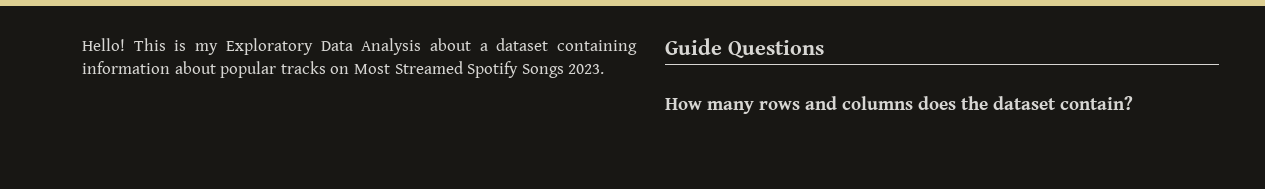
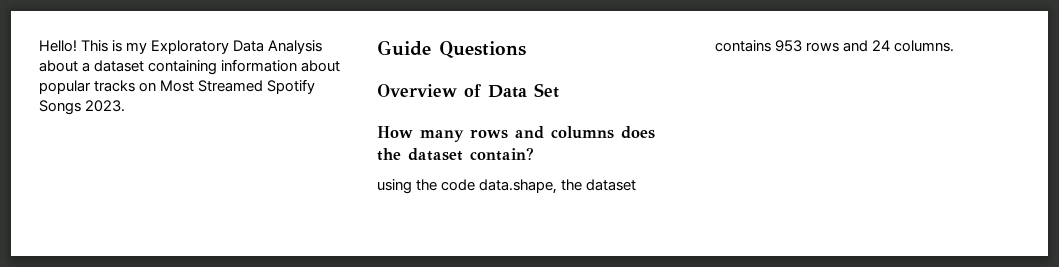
(824, 49) none -> [377,83,559,98] // Overview of Data Set
(1133, 103) none -> [377,179,637,194] [715,40,955,52] // using the code data.shape, the dataset contains 953 rows and 24 columns.

